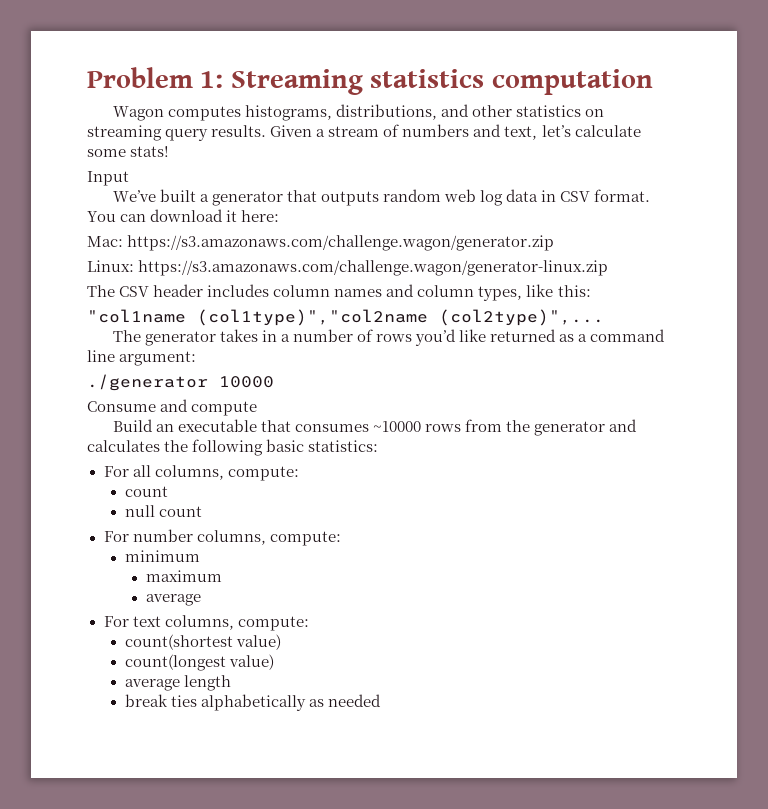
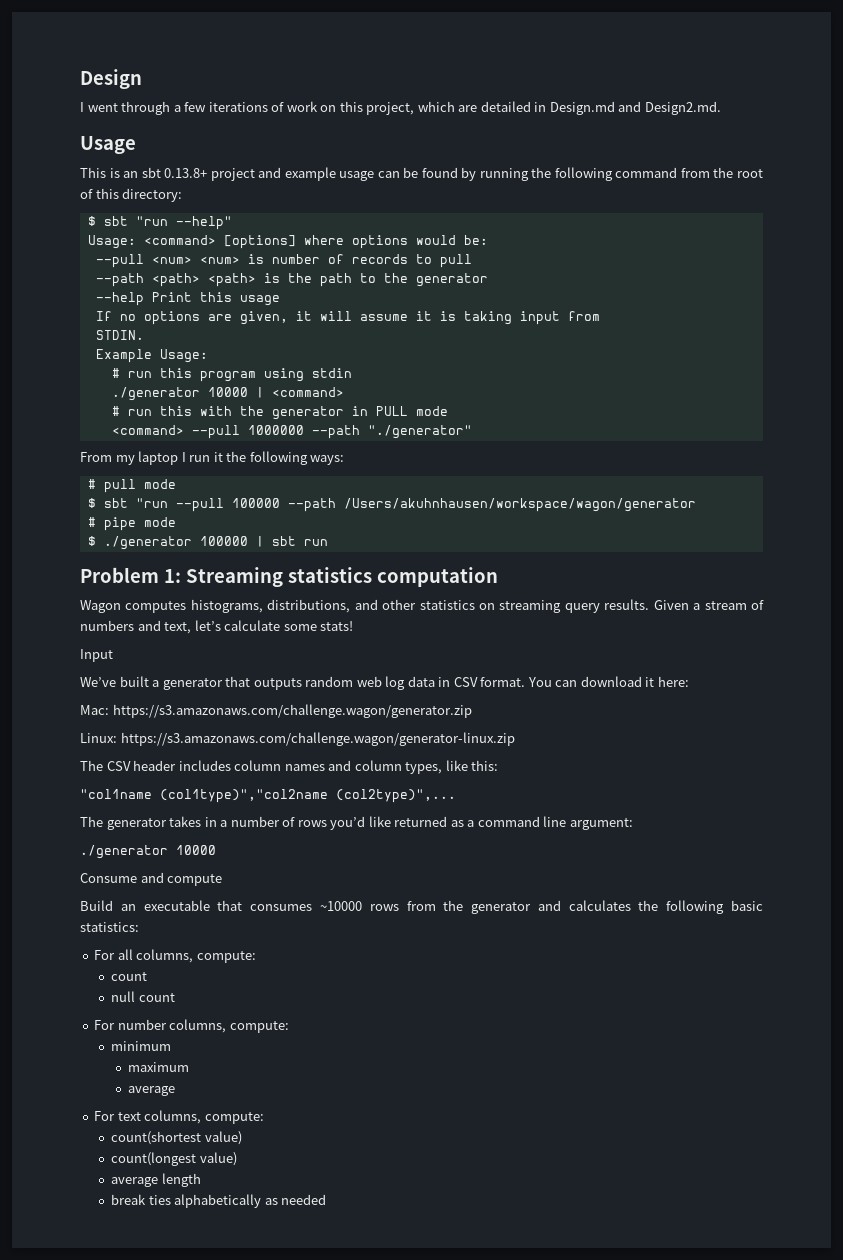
(87, 77) none -> [80,69,142,89] [80,101,721,115] [80,136,136,154] [80,167,763,181] [80,188,183,202] [87,216,232,230] [87,235,488,249] [95,254,472,268] [95,273,488,287] [95,292,280,306] [95,311,600,325] [95,330,144,340] [95,349,208,363] [111,368,352,382] [111,387,344,401] [111,406,448,420] [111,425,472,439] [80,451,345,465] [87,479,176,493] [87,498,696,512] [87,517,176,531] [87,536,328,550] Design // I went through a few iterations of work on this project, which are detailed in Design.md and Design2.md. // Usage // This is an sbt 0.13.8+ project and example usage can be found by running the following command from the root of this directory: // $ sbt "run --help" // Usage: <command> [options] where options would be: // --pull <num> <num> is number of records to pull // --path <path> <path> is the path to the generator // --help Print this usage // If no options are given, it will assume it is taking input from // STDIN. // Example Usage: // # run this program using stdin // ./generator 10000 | <command> // # run this with the generator in PULL mode // <command> --pull 1000000 --path "./generator" // From my laptop I run it the following ways: // # pull mode // $ sbt "run --pull 100000 --path /Users/akuhnhausen/workspace/wagon/generator // # pipe mode // $ ./generator 100000 | sbt run //

